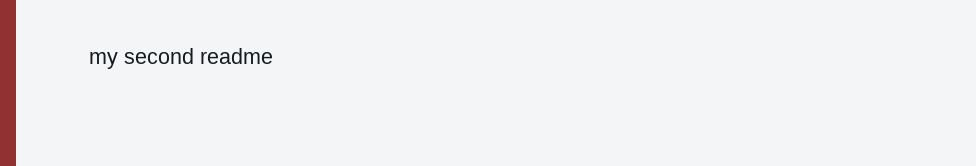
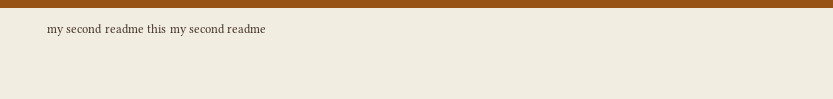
[89,48,273,69] my second readme -> [47,24,267,36] my second readme this my second readme

